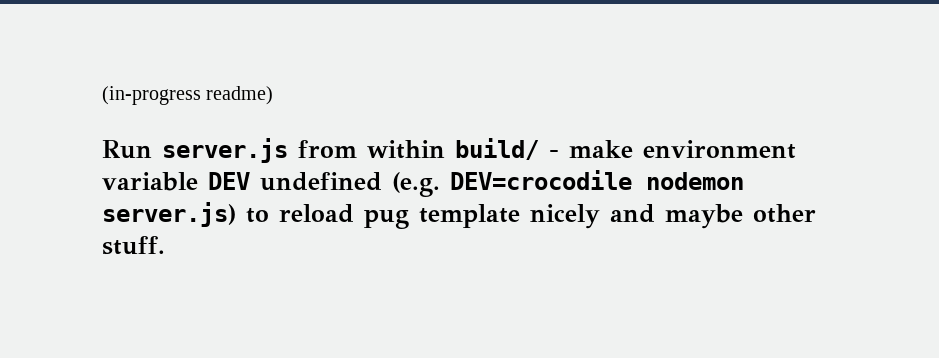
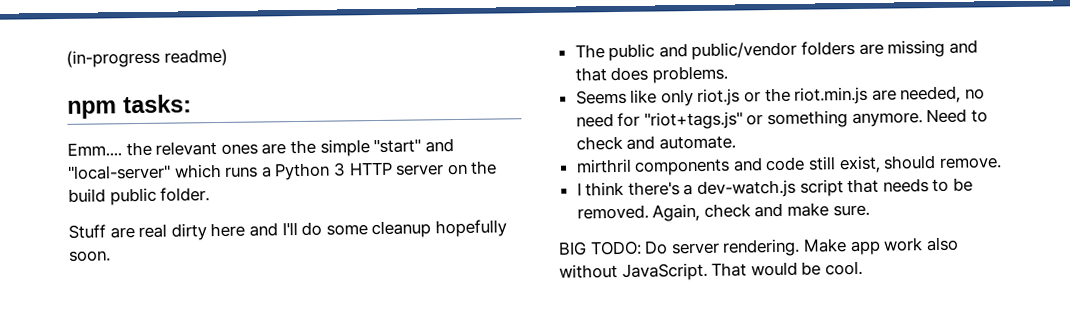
[102,138,796,163] [102,170,744,197] [102,202,816,229] [102,236,165,255] Run server.js from within build/ - make environment variable DEV undefined (e.g. DEV=crocodile nodemon server.js) to reload pug template nicely and maybe other stuff. -> [67,94,192,119] [67,138,454,157] [67,160,498,181] [68,187,211,206] [68,219,507,241] [69,250,111,262] [574,39,978,62] [574,65,728,84] [575,85,986,107] [575,108,988,130] [575,135,736,151] [575,154,1002,176] [576,177,974,198] [576,202,870,222] [558,236,959,257] [559,260,863,281] npm tasks: // Emm.... the relevant ones are the simple "start" and "local-server" which runs a Python 3 HTTP server on the build public folder. // Stuff are real dirty here and I'll do some cleanup hopefully soon. // The public and public/vendor folders are missing and that does problems. // Seems like only riot.js or the riot.min.js are needed, no need for "riot+tags.js" or something anymore. Need to check and automate. // mirthril components and code still exist, should remove. // I think there's a dev-watch.js script that needs to be removed. Again, check and make sure. // BIG TODO: Do server rendering. Make app work also without JavaScript. That would be cool.

